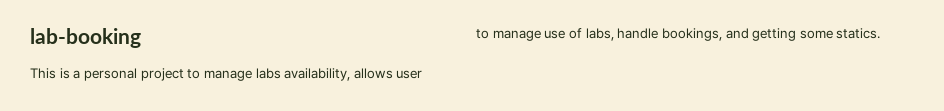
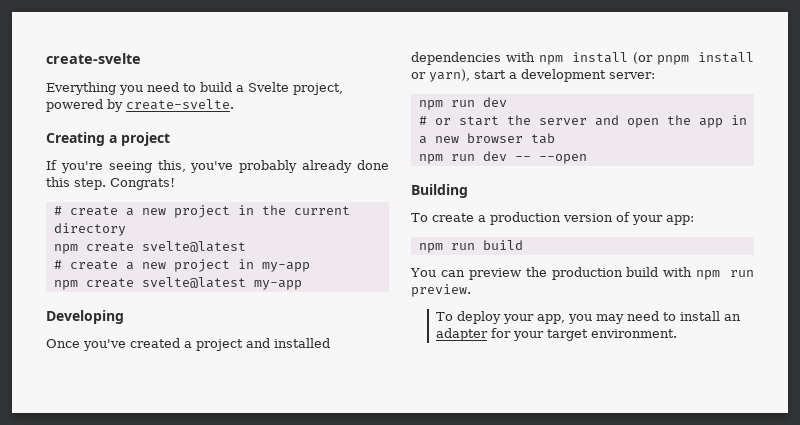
[30,28,141,48] [30,68,423,81] [476,28,881,41] lab-booking // This is a personal project to manage labs availability, allows user to manage use of labs, handle bookings, and getting some statics. -> [46,53,141,64] [46,82,343,95] [46,99,234,112] [46,132,170,146] [46,160,389,173] [46,177,175,190] [53,205,350,218] [53,223,126,236] [53,241,246,254] [53,259,310,272] [53,277,302,290] [46,310,124,324] [46,338,330,351] [411,52,754,65] [411,69,655,82] [418,97,507,110] [418,115,747,128] [418,133,555,144] [418,151,587,164] [411,184,468,198] [411,212,694,225] [418,240,523,253] [410,267,754,280] [411,284,471,297] [435,311,741,324] [435,328,677,341] create-svelte // Everything you need to build a Svelte project, powered by create-svelte. // Creating a project // If you're seeing this, you've probably already done this step. Congrats! // # create a new project in the current directory // npm create svelte@latest // # create a new project in my-app // npm create svelte@latest my-app // Developing // Once you've created a project and installed dependencies with npm install (or pnpm install or yarn), start a development server: // npm run dev // # or start the server and open the app in a new browser tab // npm run dev -- --open // Building // To create a production version of your app: // npm run build // You can preview the production build with npm run preview. // To deploy your app, you may need to install an adapter for your target environment.

